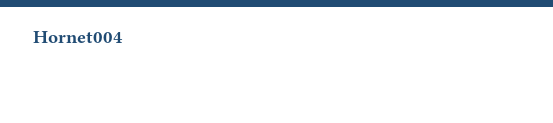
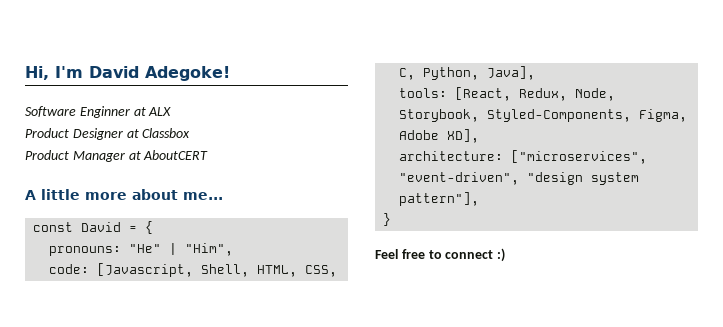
[33,31,123,43] Hornet004 -> [25,66,230,81] [25,106,172,118] [25,128,191,140] [25,150,209,162] [25,189,223,200] [33,221,154,234] [49,243,234,256] [49,263,338,277] [399,66,536,80] [399,87,616,101] [399,109,688,122] [399,129,480,143] [399,150,648,164] [399,172,640,185] [399,192,480,206] [383,213,392,226] [375,248,506,262] Hi, I'm David Adegoke! // Software Enginner at ALX // Product Designer at Classbox // Product Manager at AboutCERT // A little more about me... // const David = { // pronouns: "He" | "Him", // code: [Javascript, Shell, HTML, CSS, C, Python, Java], // tools: [React, Redux, Node, Storybook, Styled-Components, Figma, Adobe XD], // architecture: ["microservices", "event-driven", "design system pattern"], // } // Feel free to connect :)

